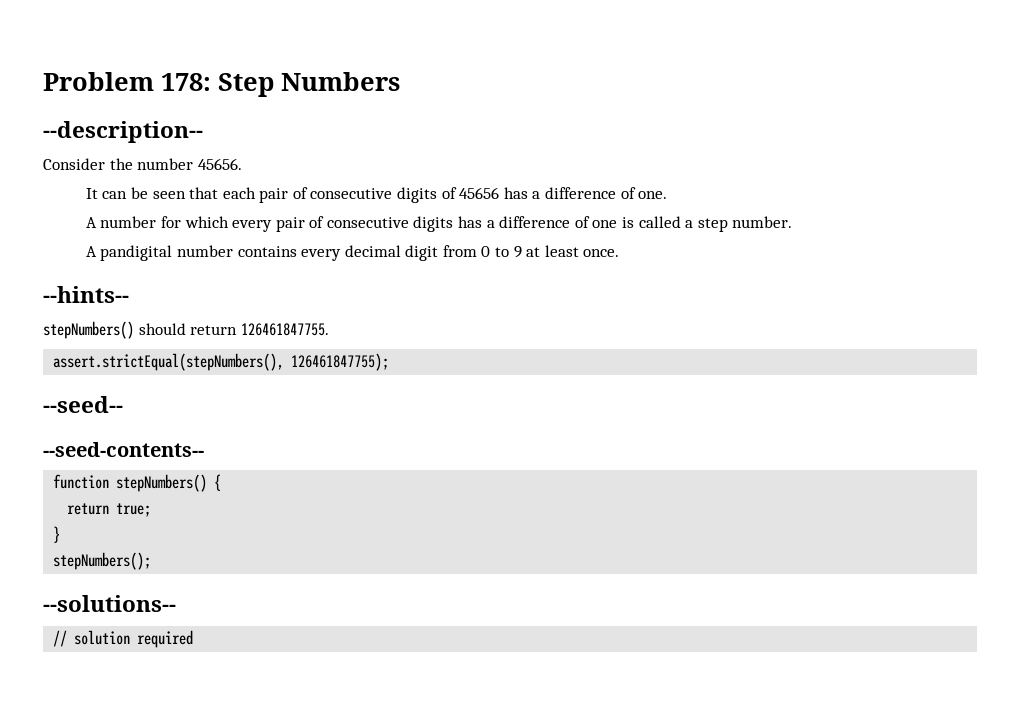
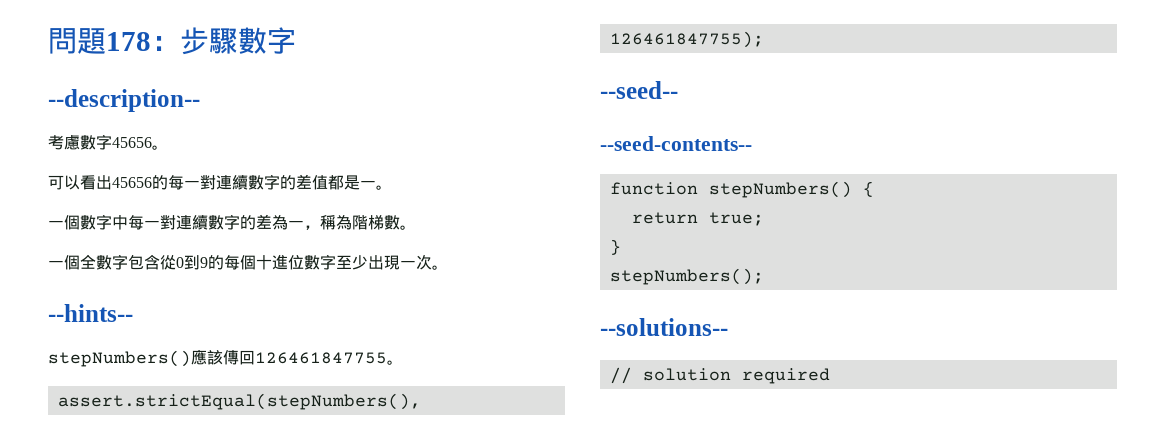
[43,72,400,97] [43,121,203,143] [43,158,242,170] [85,187,668,203] [85,216,793,232] [85,245,620,261] Problem 178: Step Numbers // --description-- // Consider the number 45656. // It can be seen that each pair of consecutive digits of 45656 has a difference of one. // A number for which every pair of consecutive digits has a difference of one is called a step number. // A pandigital number contains every decimal digit from 0 to 9 at least once. -> [48,27,296,55] [48,89,200,112] [48,134,168,150] [48,174,392,190] [48,214,416,230] [48,254,448,270] 問題178：步驟數字 // --description-- // 考慮數字45656。 // 可以看出45656的每一對連續數字的差值都是一。 // 一個數字中每一對連續數字的差為一，稱為階梯數。 // 一個全數字包含從0到9的每個十進位數字至少出現一次。
[138,323,329,336] should return 126461847755. -> [191,349,403,365] 應該傳回126461847755。

